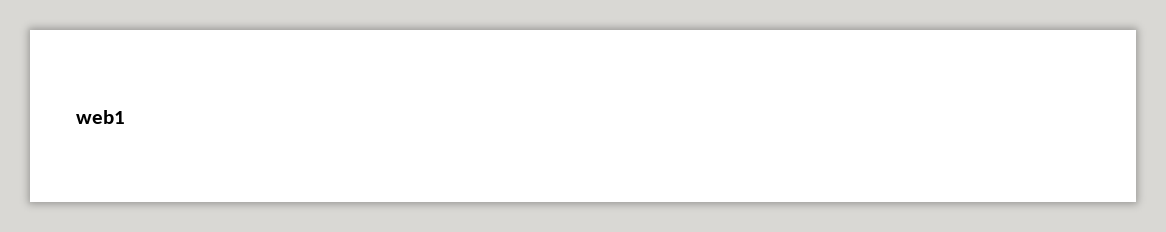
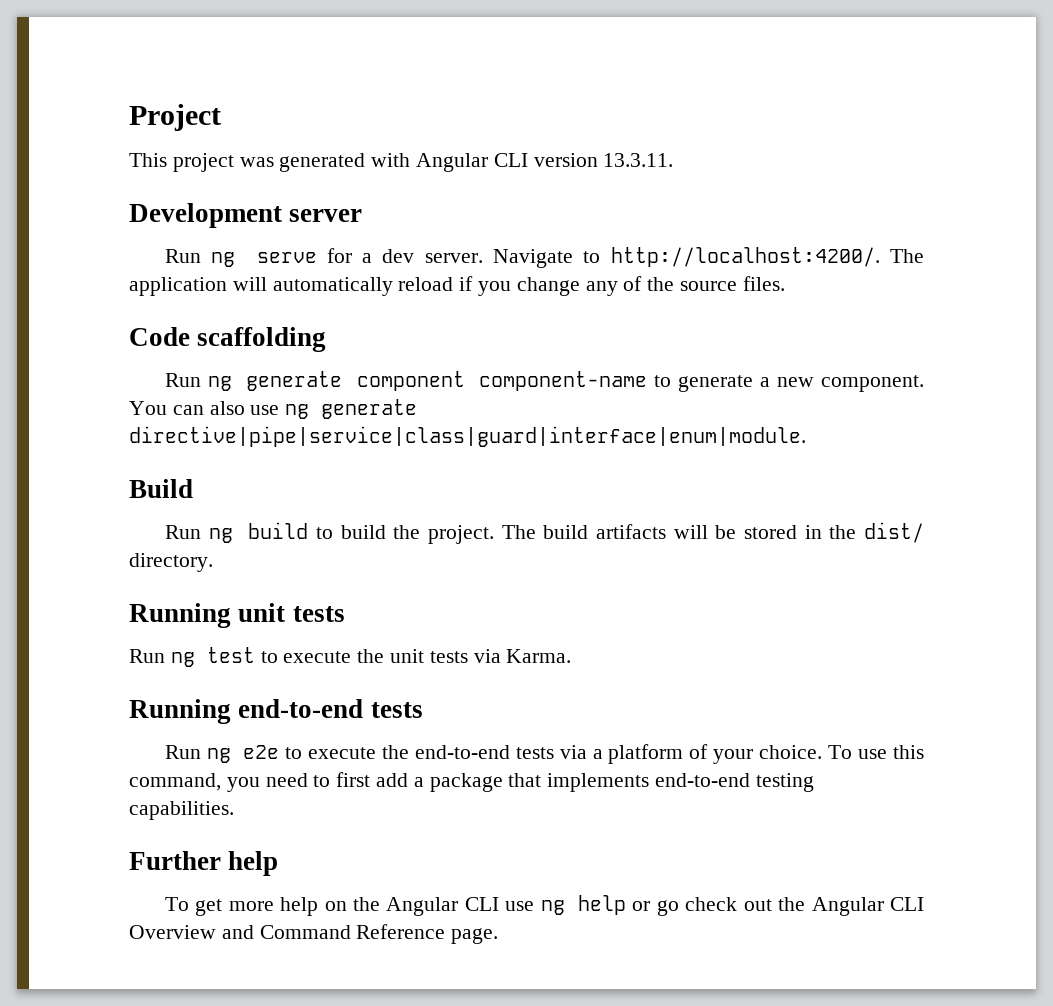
[76,110,125,124] web1 -> [129,104,221,131] [129,153,674,172] [129,203,363,228] [164,247,924,268] [129,276,785,296] [129,327,327,352] [164,371,924,392] [129,399,418,419] [129,426,806,447] [129,479,193,498] [164,522,925,544] [129,553,213,572] [129,603,345,628] [129,647,572,667] [129,699,423,724] [164,744,924,764] [129,772,814,792] [129,801,234,820] [129,851,279,876] [164,895,924,916] [129,924,499,944] Project // This project was generated with Angular CLI version 13.3.11. // Development server // Run ng serve for a dev server. Navigate to http://localhost:4200/. The application will automatically reload if you change any of the source files. // Code scaffolding // Run ng generate component component-name to generate a new component. You can also use ng generate directive|pipe|service|class|guard|interface|enum|module. // Build // Run ng build to build the project. The build artifacts will be stored in the dist/ directory. // Running unit tests // Run ng test to execute the unit tests via Karma. // Running end-to-end tests // Run ng e2e to execute the end-to-end tests via a platform of your choice. To use this command, you need to first add a package that implements end-to-end testing capabilities. // Further help // To get more help on the Angular CLI use ng help or go check out the Angular CLI Overview and Command Reference page.

